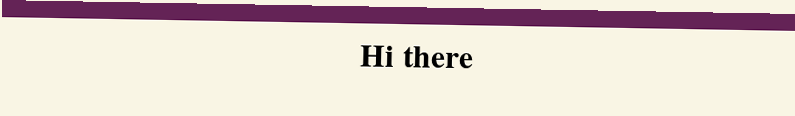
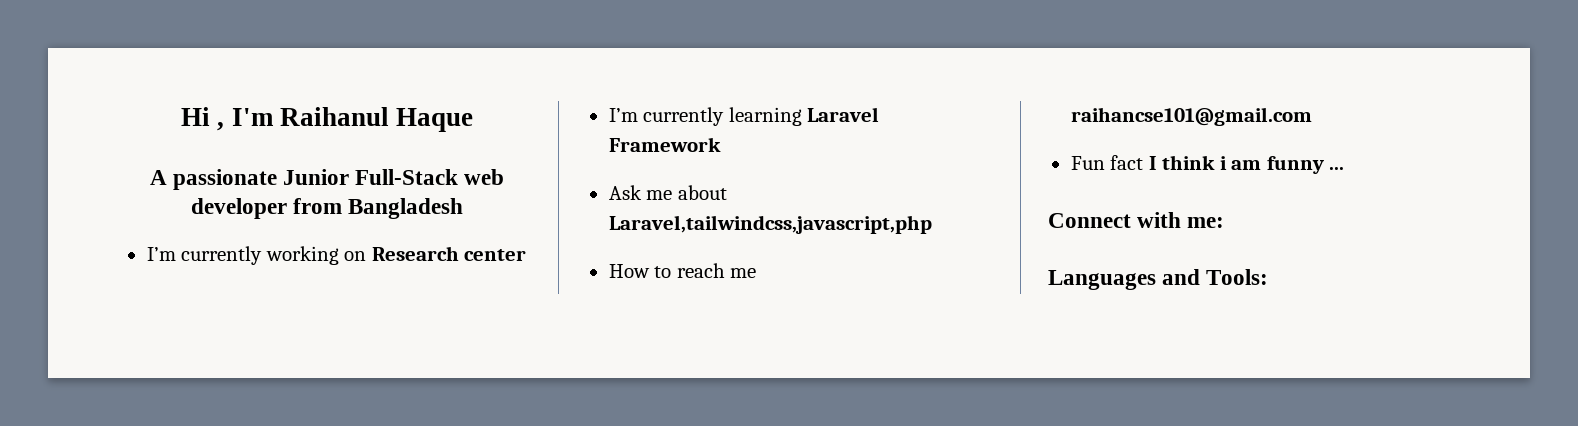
[401,46,474,69] there -> [217,107,474,132] [149,169,505,190] [190,198,464,219] [146,246,527,265] [608,107,880,126] [608,137,721,152] [608,185,727,200] [608,215,932,234] [608,263,757,278] [1070,107,1312,126] [1070,155,1345,174] [1048,212,1225,228] [1048,269,1269,290] , I'm Raihanul Haque // A passionate Junior Full-Stack web developer from Bangladesh // I’m currently working on Research center // I’m currently learning Laravel Framework // Ask me about Laravel,tailwindcss,javascript,php // How to reach me raihancse101@gmail.com // Fun fact I think i am funny ... // Connect with me: // Languages and Tools:

